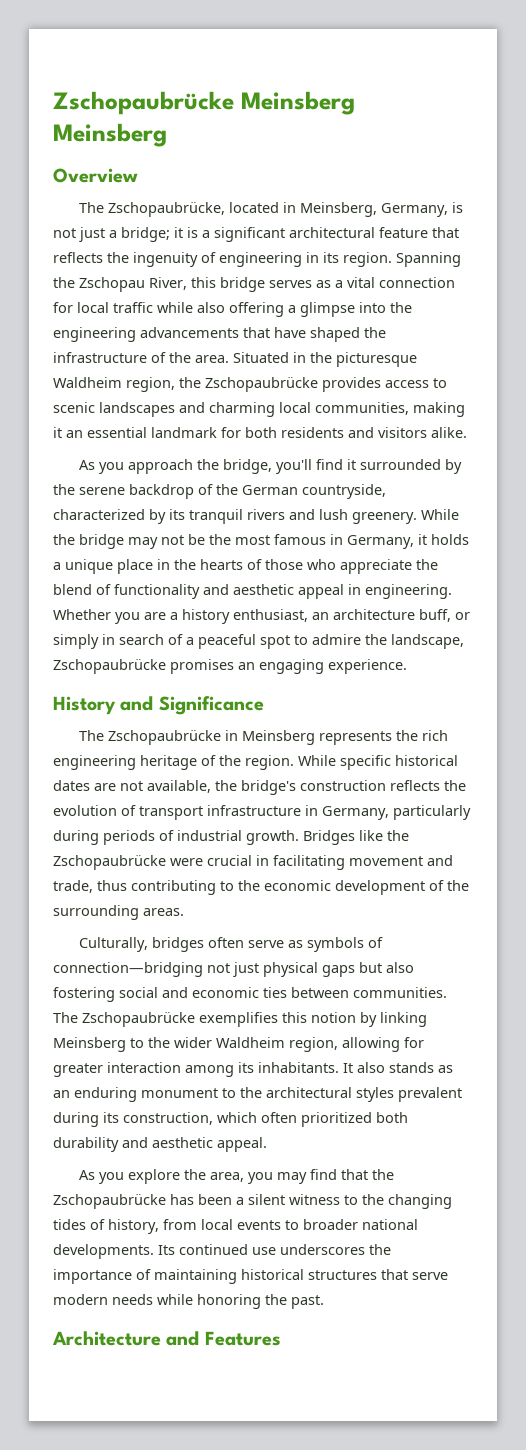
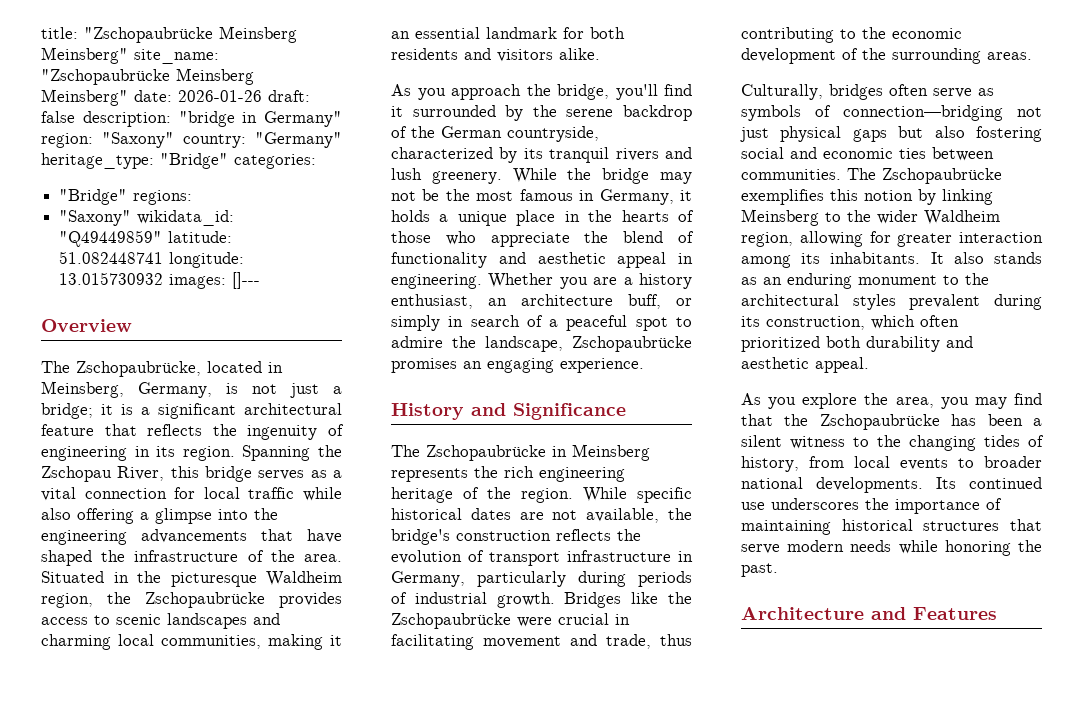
[53,91,355,115] [53,123,167,147] Zschopaubrücke Meinsberg Meinsberg -> [41,26,297,43] [41,47,219,64] [41,68,254,85] [41,89,310,106] [41,111,342,127] [41,132,342,148] [41,153,316,169] [59,189,193,205] [59,210,235,226] [59,230,233,247] [59,251,245,268] [59,272,261,289] title: "Zschopaubrücke Meinsberg Meinsberg" site_name: "Zschopaubrücke Meinsberg Meinsberg" date: 2026-01-26 draft: false description: "bridge in Germany" region: "Saxony" country: "Germany" heritage_type: "Bridge" categories: // "Bridge" regions: // "Saxony" wikidata_id: "Q49449859" latitude: 51.082448741 longitude: 13.015730932 images: []---

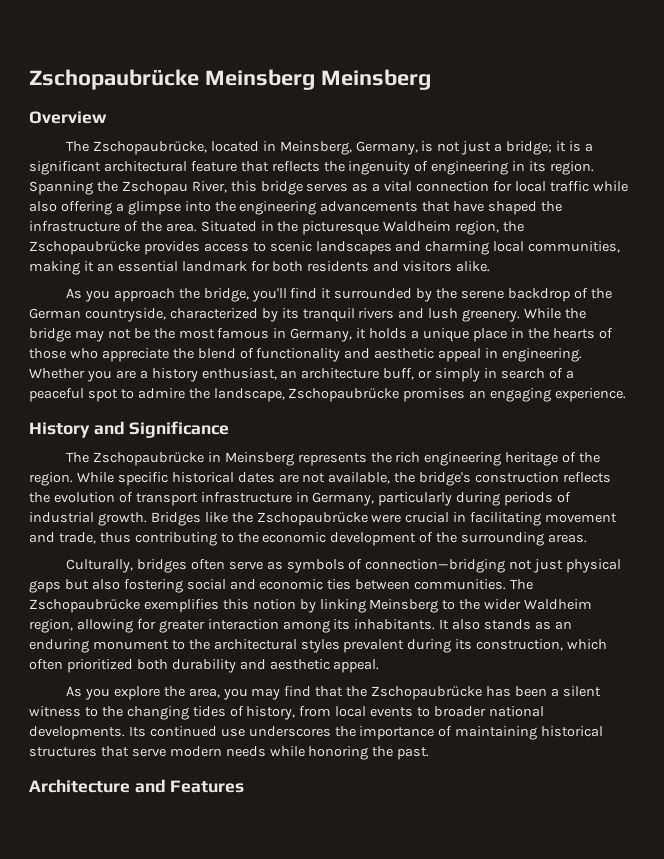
[41,26,297,43] [41,47,219,64] [41,68,254,85] [41,89,310,106] [41,111,342,127] [41,132,342,148] [41,153,316,169] [59,189,193,205] [59,210,235,226] [59,230,233,247] [59,251,245,268] [59,272,261,289] title: "Zschopaubrücke Meinsberg Meinsberg" site_name: "Zschopaubrücke Meinsberg Meinsberg" date: 2026-01-26 draft: false description: "bridge in Germany" region: "Saxony" country: "Germany" heritage_type: "Bridge" categories: // "Bridge" regions: // "Saxony" wikidata_id: "Q49449859" latitude: 51.082448741 longitude: 13.015730932 images: []--- -> [29,69,431,90] Zschopaubrücke Meinsberg Meinsberg

